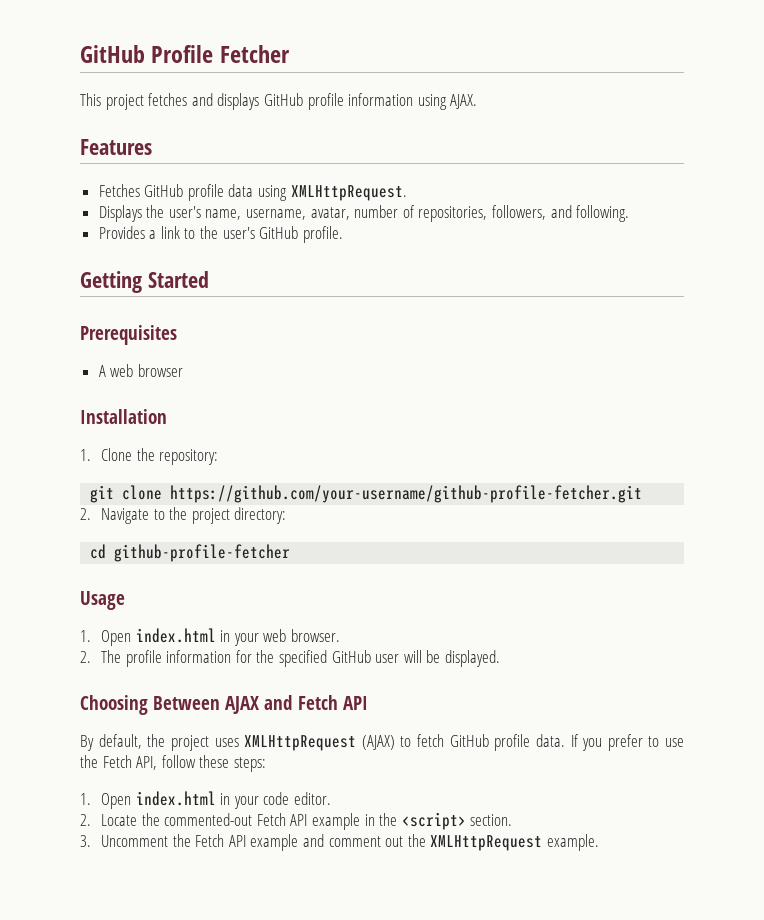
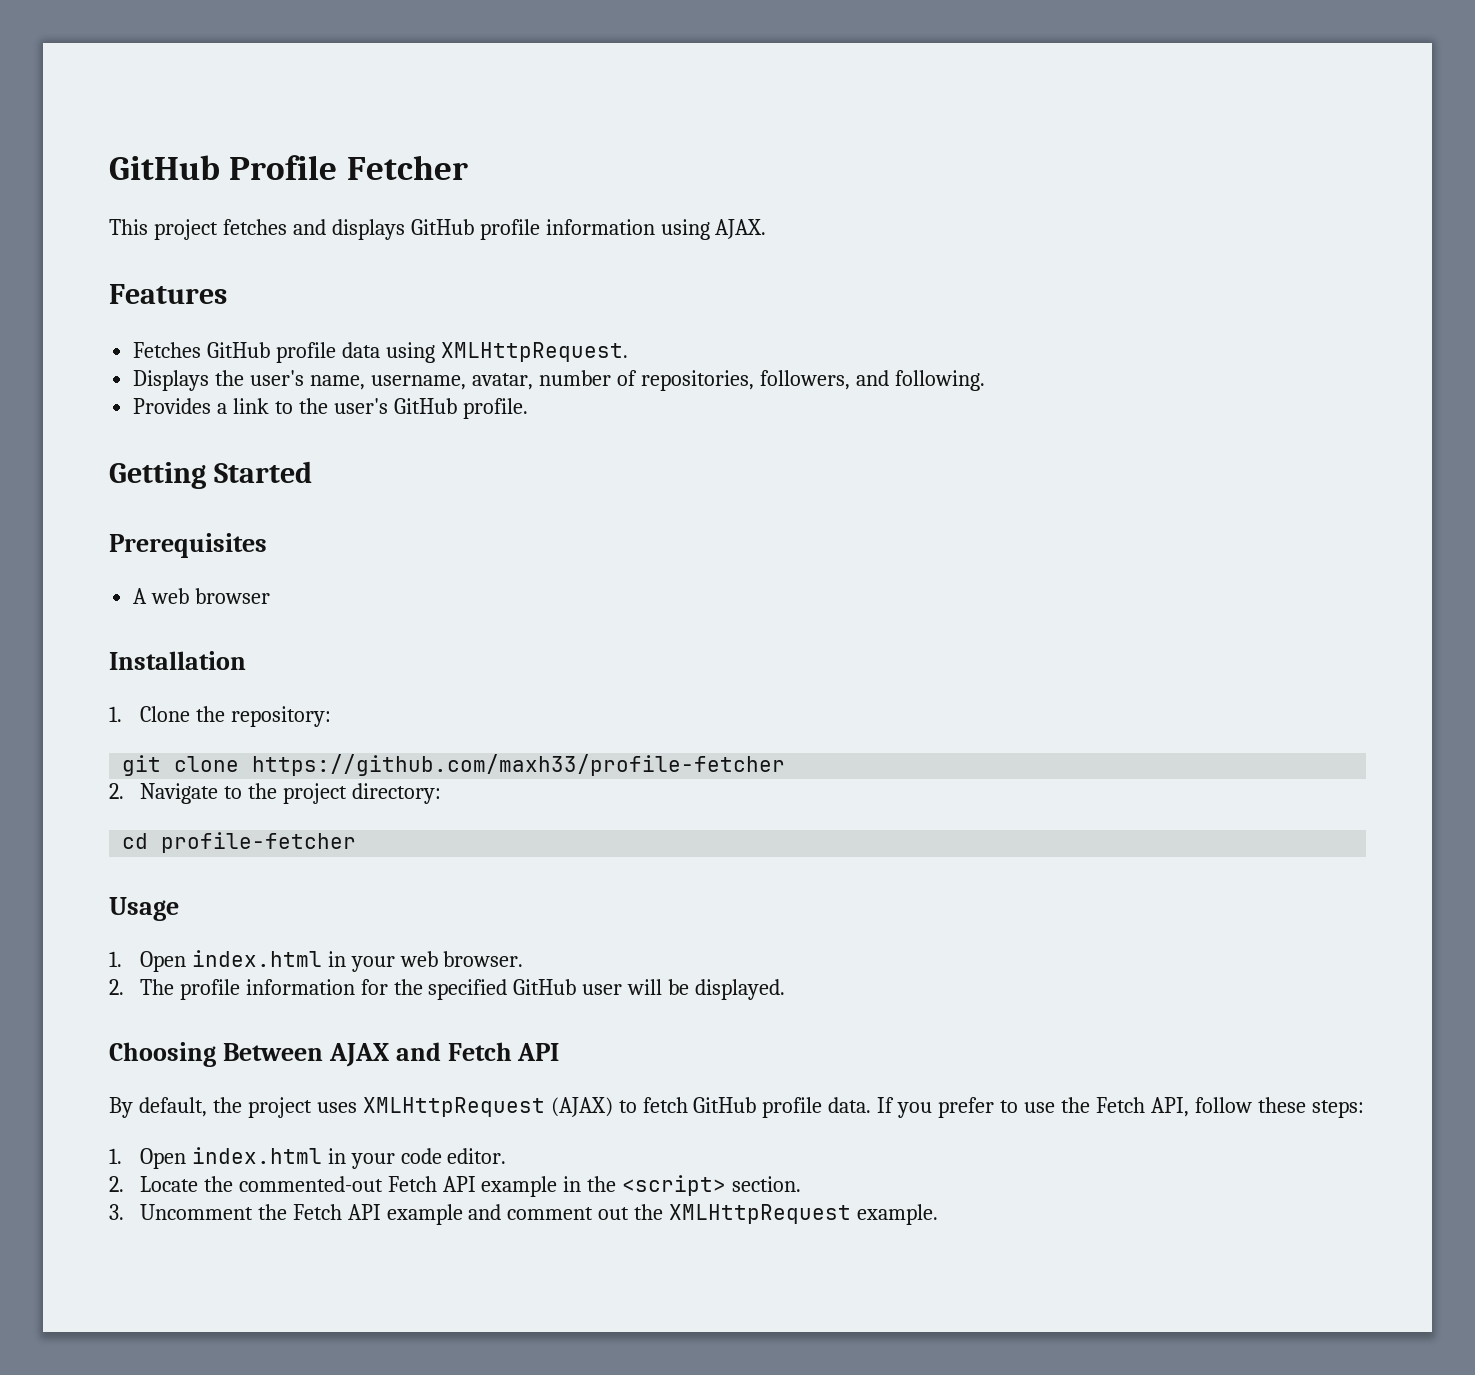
[170,485,643,503] https://github.com/your-username/github-profile-fetcher.git -> [252,754,786,776] https://github.com/maxh33/profile-fetcher
[114,544,291,562] github-profile-fetcher -> [161,832,357,853] profile-fetcher

